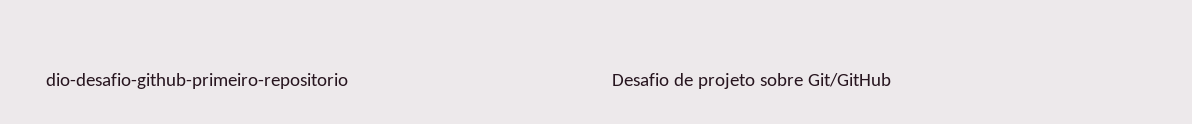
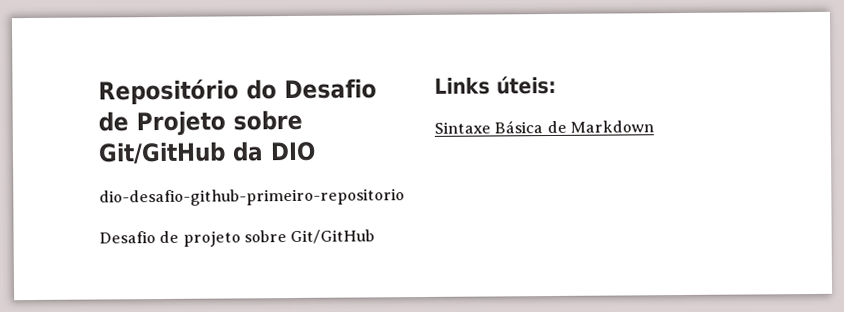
(46, 81) none -> [98,78,377,105] [98,109,303,137] [98,141,316,165] Repositório do Desafio de Projeto sobre Git/GitHub da DIO //
(891, 80) none -> [434,75,557,95] [434,120,654,134] // Links úteis: // Sintaxe Básica de Markdown

